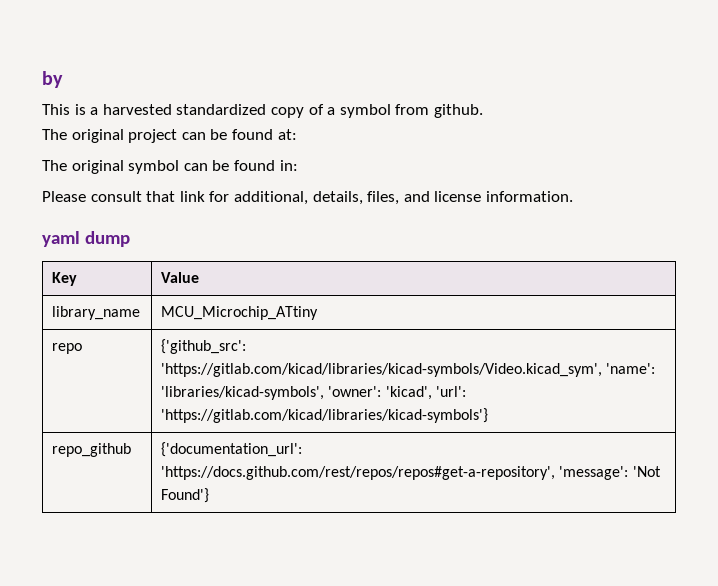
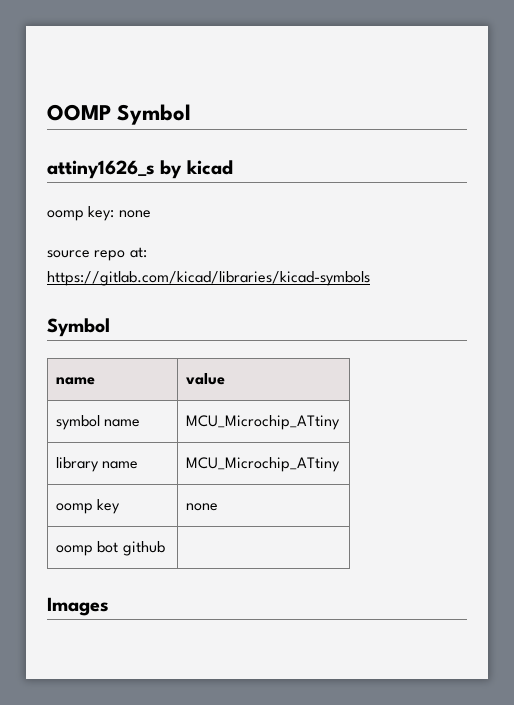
[42,71,63,88] [42,104,483,118] [42,129,297,143] [42,160,298,174] [42,191,573,205] [42,231,130,247] [52,272,78,286] [161,272,200,283] [52,306,141,320] [161,306,319,320] [52,343,83,354] [161,339,247,354] [161,363,656,377] [161,386,466,400] [161,408,489,423] [52,443,132,457] [161,442,303,457] [161,466,661,480] [161,488,210,503] by // This is a harvested standardized copy of a symbol from github. // The original project can be found at: // The original symbol can be found in: // Please consult that link for additional, details, files, and license information. // yaml dump // Key | Value // library_name | MCU_Microchip_ATtiny // repo | {'github_src': 'https://gitlab.com/kicad/libraries/kicad-symbols/Video.kicad_sym', 'name': 'libraries/kicad-symbols', 'owner': 'kicad', 'url': 'https://gitlab.com/kicad/libraries/kicad-symbols'} // repo_github | {'documentation_url': 'https://docs.github.com/rest/repos/repos#get-a-repository', 'message': 'Not Found'} -> [47,104,192,125] [47,160,233,179] [47,206,151,221] [47,247,147,261] [47,271,370,286] [47,318,110,337] [56,377,96,385] [186,373,226,385] [56,415,141,430] [186,415,341,430] [56,457,139,472] [186,457,341,472] [56,499,121,514] [186,503,219,511] [56,541,165,556] [47,597,109,616] OOMP Symbol // attiny1626_s by kicad // oomp key: none // source repo at: https://gitlab.com/kicad/libraries/kicad-symbols // Symbol // name | value // symbol name | MCU_Microchip_ATtiny // library name | MCU_Microchip_ATtiny // oomp key | none // oomp bot github | // Images

